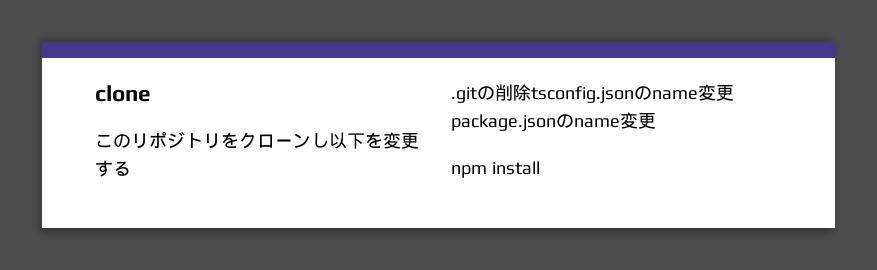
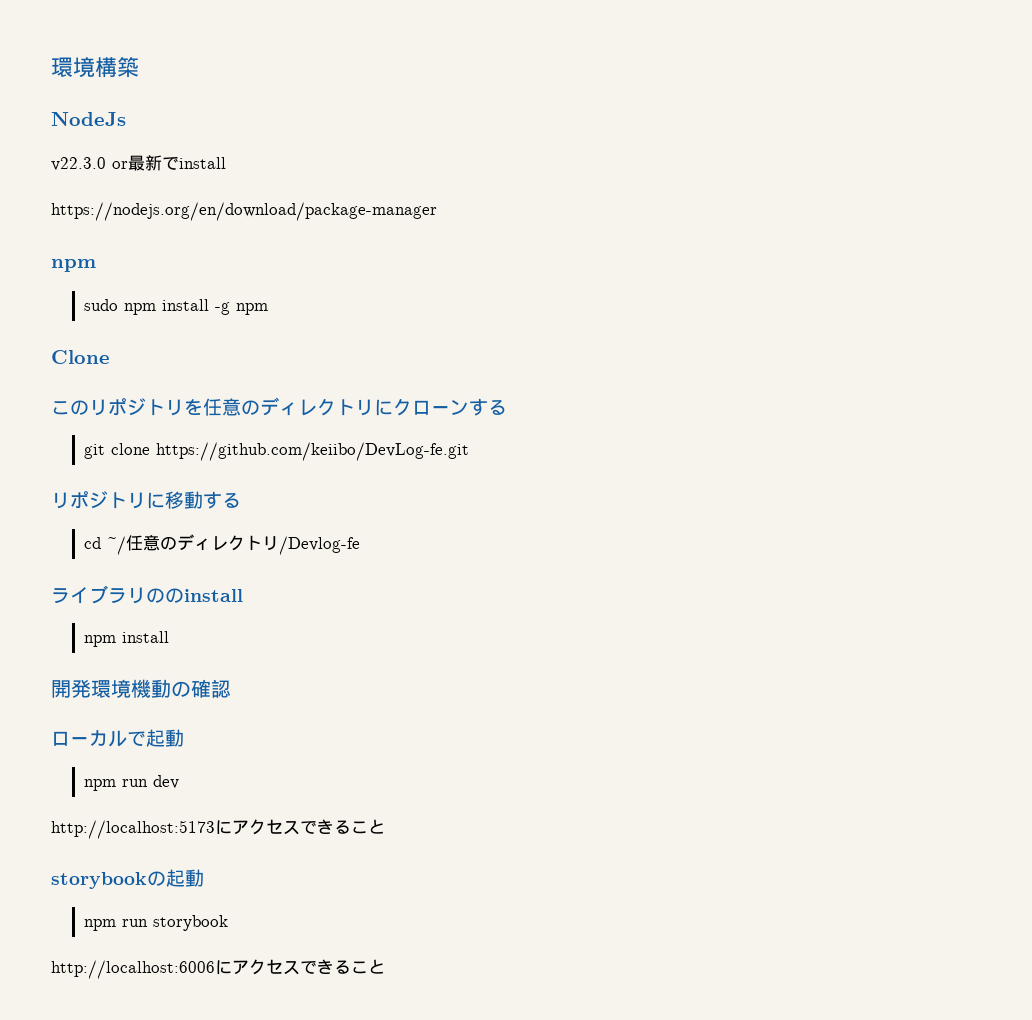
[95,85,151,102] [95,131,419,149] [95,160,131,177] [451,84,734,103] [451,112,656,131] [451,161,540,178] clone // このリポジトリをクローンし以下を変更する // .gitの削除tsconfig.jsonのname変更package.jsonのname変更 // npm install -> [51,57,139,78] [51,112,126,126] [51,155,226,171] [51,202,437,221] [51,259,96,272] [84,299,269,315] [51,350,110,364] [51,397,507,416] [84,442,470,461] [51,491,241,509] [84,534,361,555] [51,585,243,604] [84,631,170,647] [51,679,231,698] [51,729,184,747] [84,775,180,791] [51,819,385,839] [51,869,204,889] [84,915,229,931] [51,959,385,979] 環境構築 // NodeJs // v22.3.0 or最新でinstall // https://nodejs.org/en/download/package-manager // npm // sudo npm install -g npm // Clone // このリポジトリを任意のディレクトリにクローンする // git clone https://github.com/keiibo/DevLog-fe.git // リポジトリに移動する // cd ~/任意のディレクトリ/Devlog-fe // ライブラリののinstall // npm install // 開発環境機動の確認 // ローカルで起動 // npm run dev // http://localhost:5173にアクセスできること // storybookの起動 // npm run storybook // http://localhost:6006にアクセスできること

